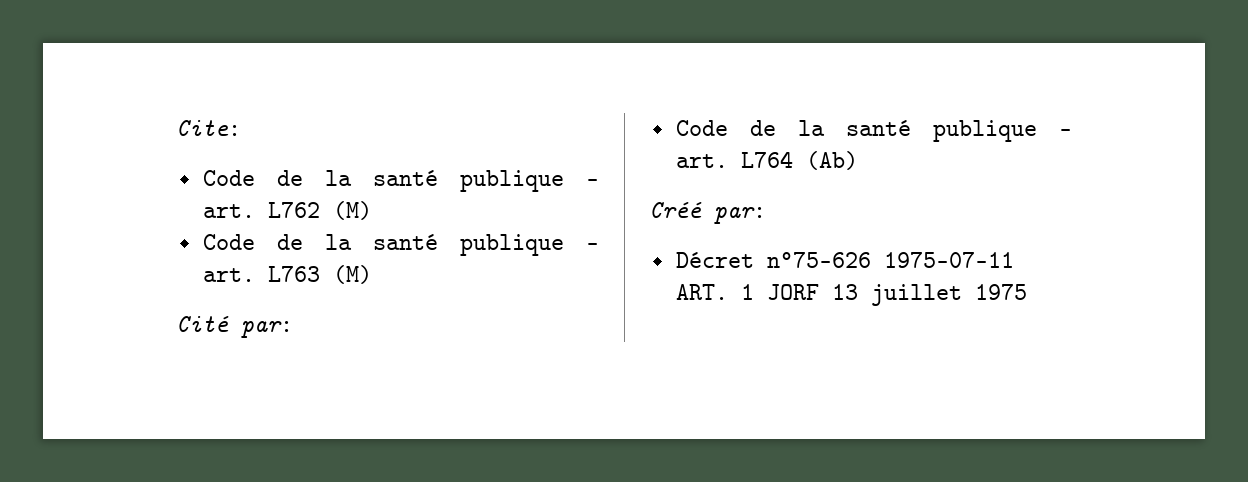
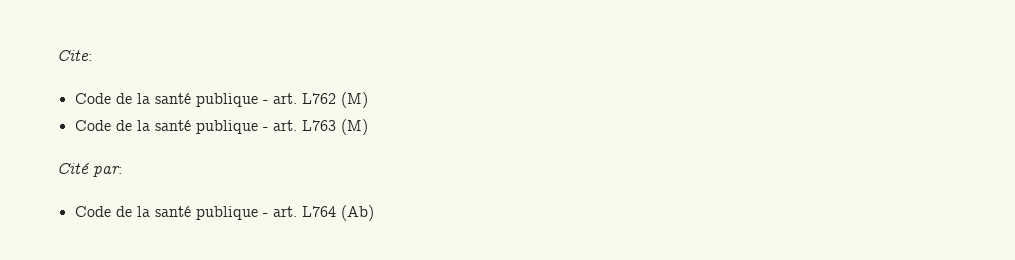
[649,202,766,224] [675,252,1014,268] [675,284,1027,306] // Créé par: // Décret n°75-626 1975-07-11 ART. 1 JORF 13 juillet 1975 -> (374, 213) none

